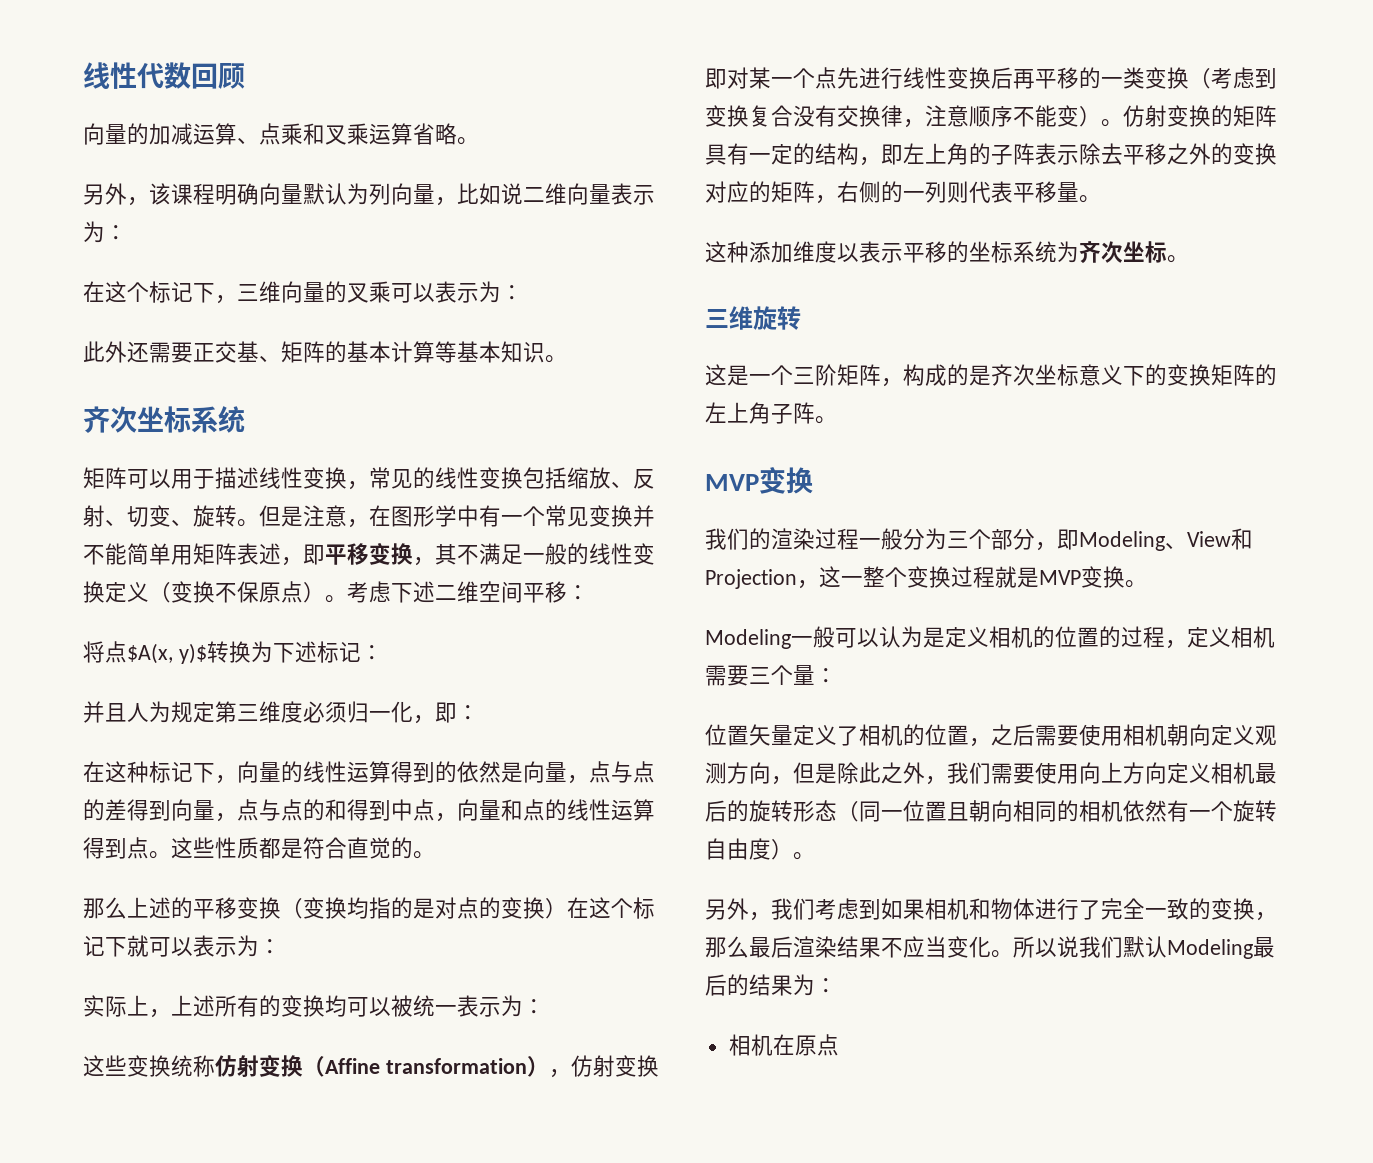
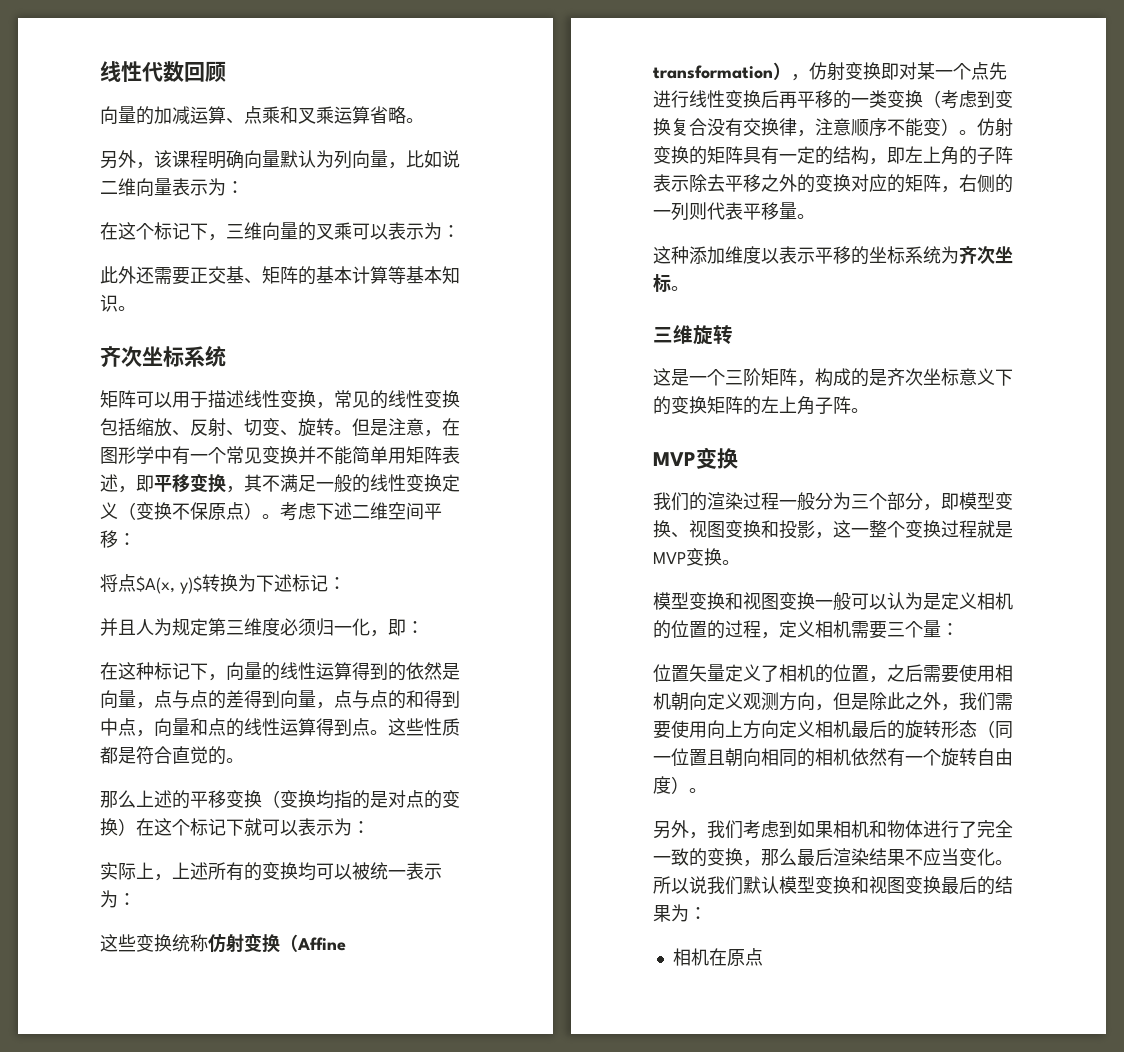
[1079,528,1253,551] [705,569,797,589] Modeling、View和Projection -> [959,492,1013,510] [653,520,815,539] 模型变换、视图变换和投影
[705,629,791,649] Modeling -> [653,592,815,610] 模型变换和视图变换
[1167,939,1253,959] Modeling -> [779,876,941,894] 模型变换和视图变换

